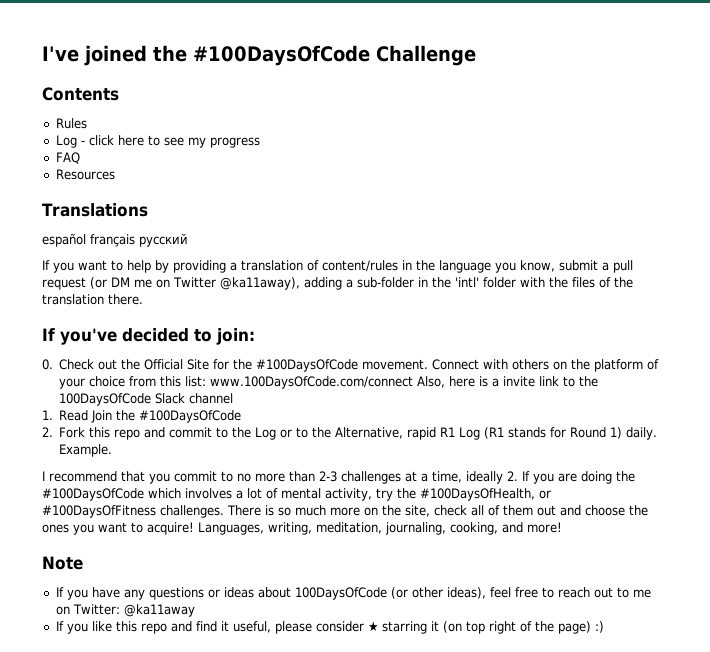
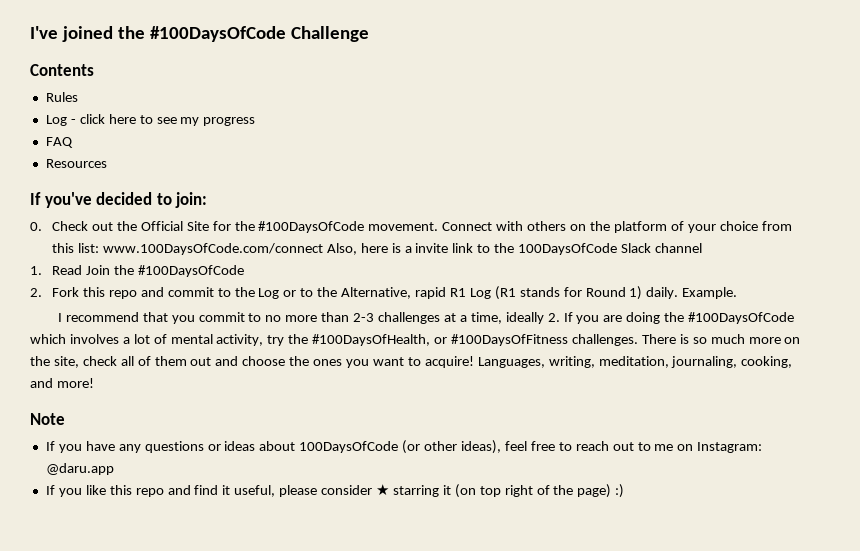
[42,203,148,217] [42,233,188,247] [42,260,633,273] [42,277,633,290] [42,294,143,305] // Translations // español français русский // If you want to help by providing a translation of content/rules in the language you know, submit a pull request (or DM me on Twitter @ka11away), adding a sub-folder in the 'intl' folder with the files of the translation there. -> (107, 163) none
[72,604,195,617] Twitter: @ka11away -> [697,442,763,453] [45,463,114,475] Instagram: @daru.app

